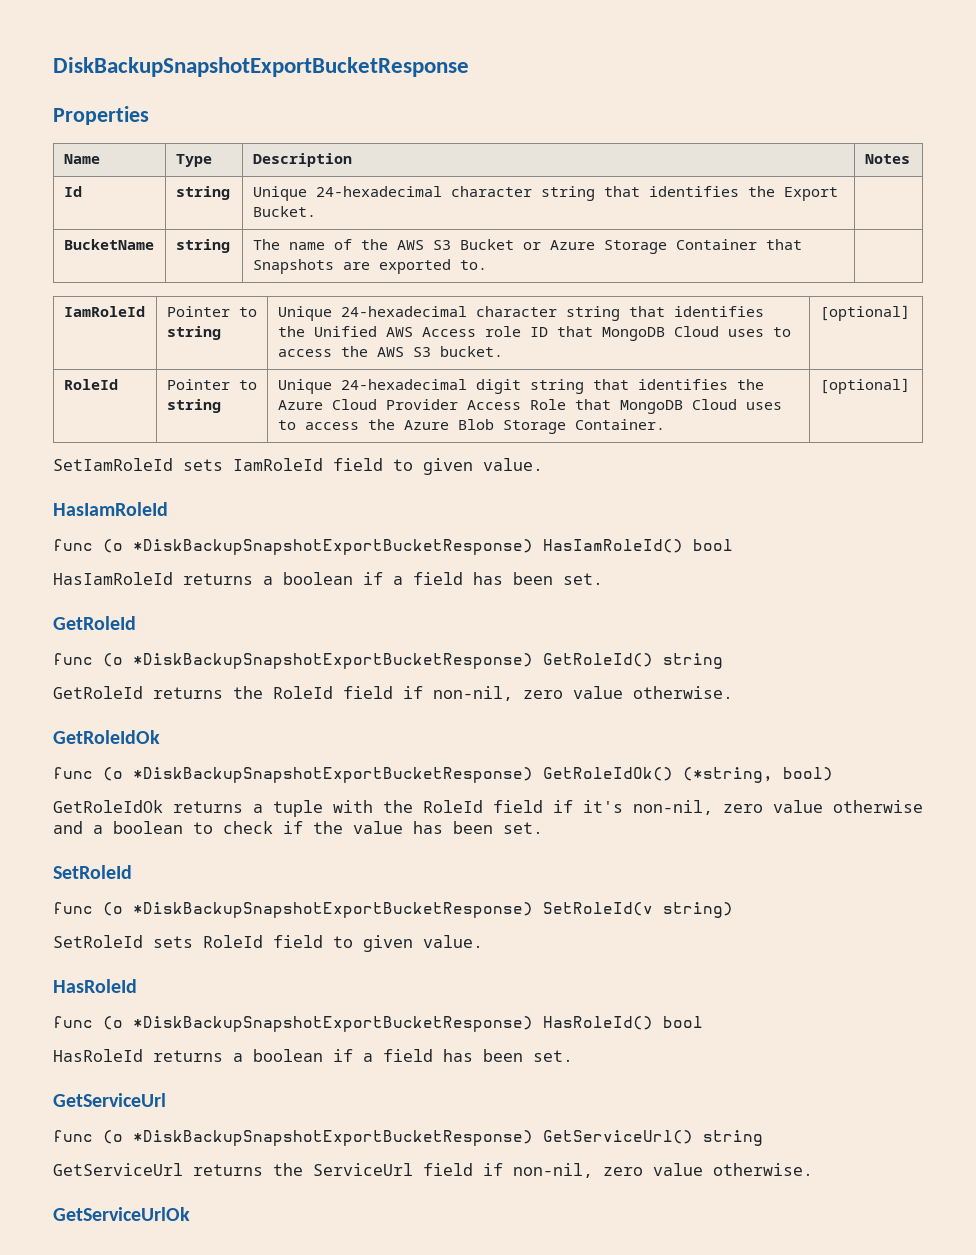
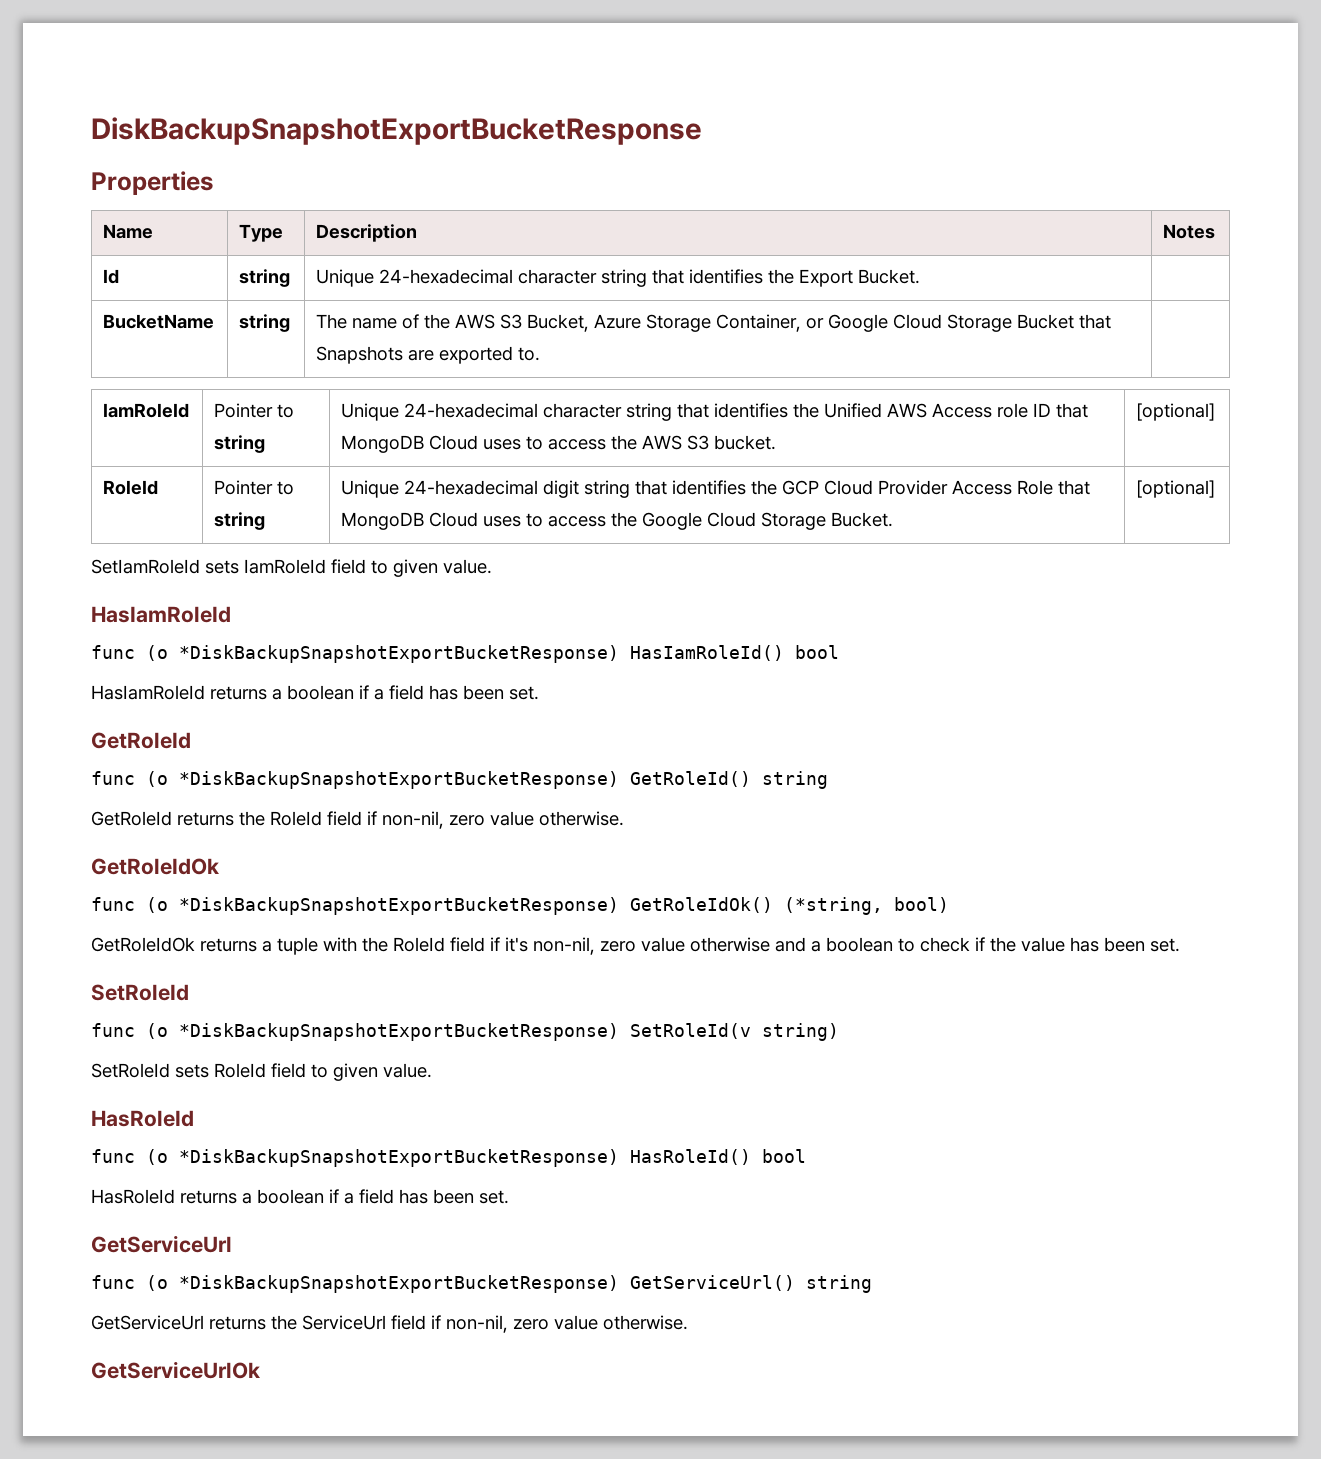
[459,239,757,254] Bucket or Azure Storage Container -> [527,314,1075,332] Bucket, Azure Storage Container, or Google Cloud Storage Bucket
[277,400,323,410] Azure -> [782,480,820,495] GCP
[403,419,665,434] Azure Blob Storage Container. -> [642,512,894,530] Google Cloud Storage Bucket.

